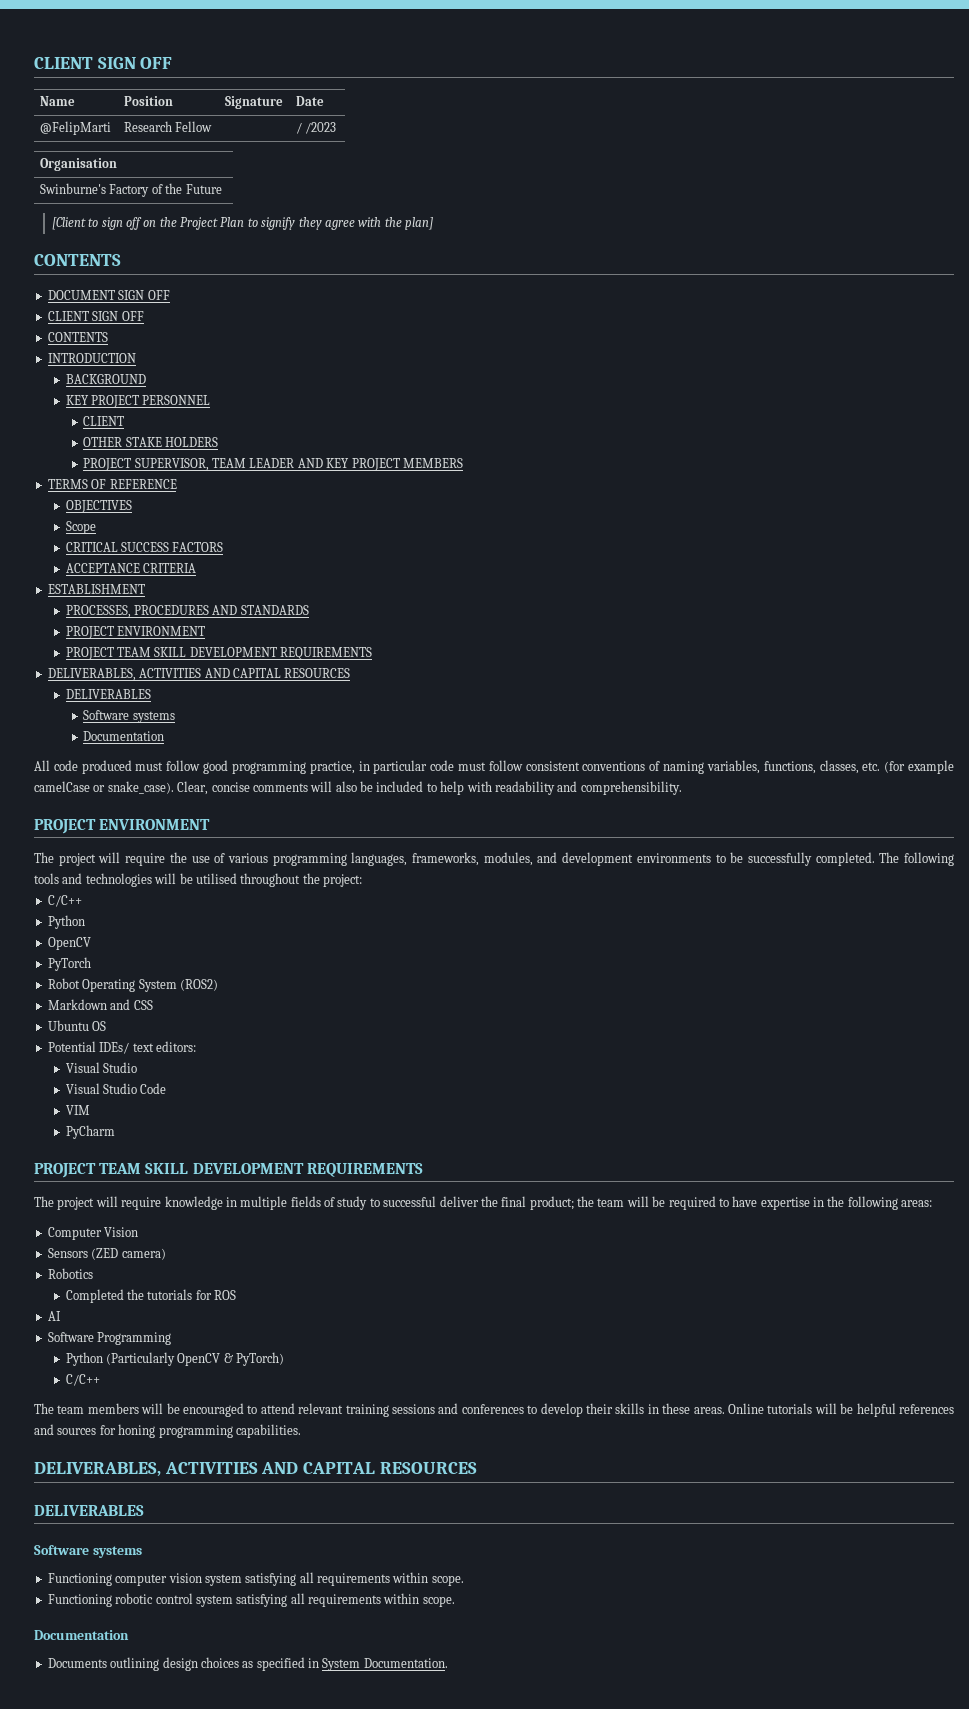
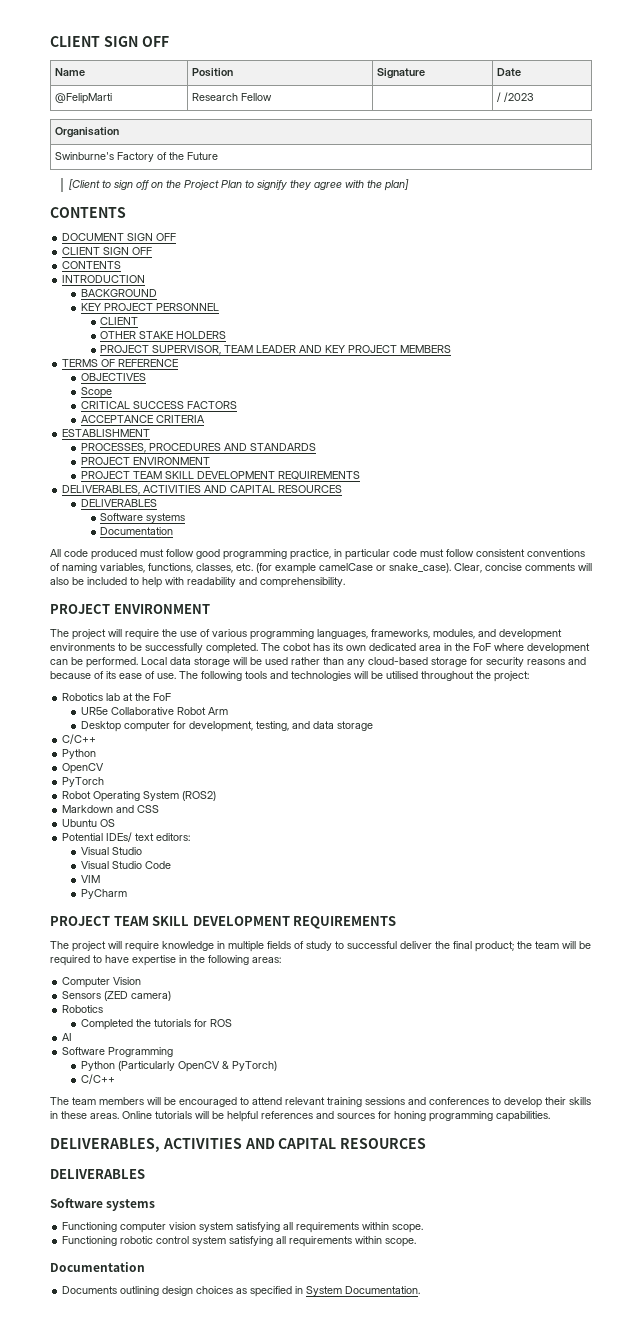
(900, 857) none -> [283,643,590,654] [50,657,586,668] [50,671,198,679] cobot has its own dedicated area in the FoF where development can be performed. Local data storage will be used rather than any cloud-based storage for security reasons and because of its ease of use. The
(362, 880) none -> [62,693,172,701] [81,707,229,715] [81,721,374,732] // Robotics lab at the FoF // UR5e Collaborative Robot Arm // Desktop computer for development, testing, and data storage

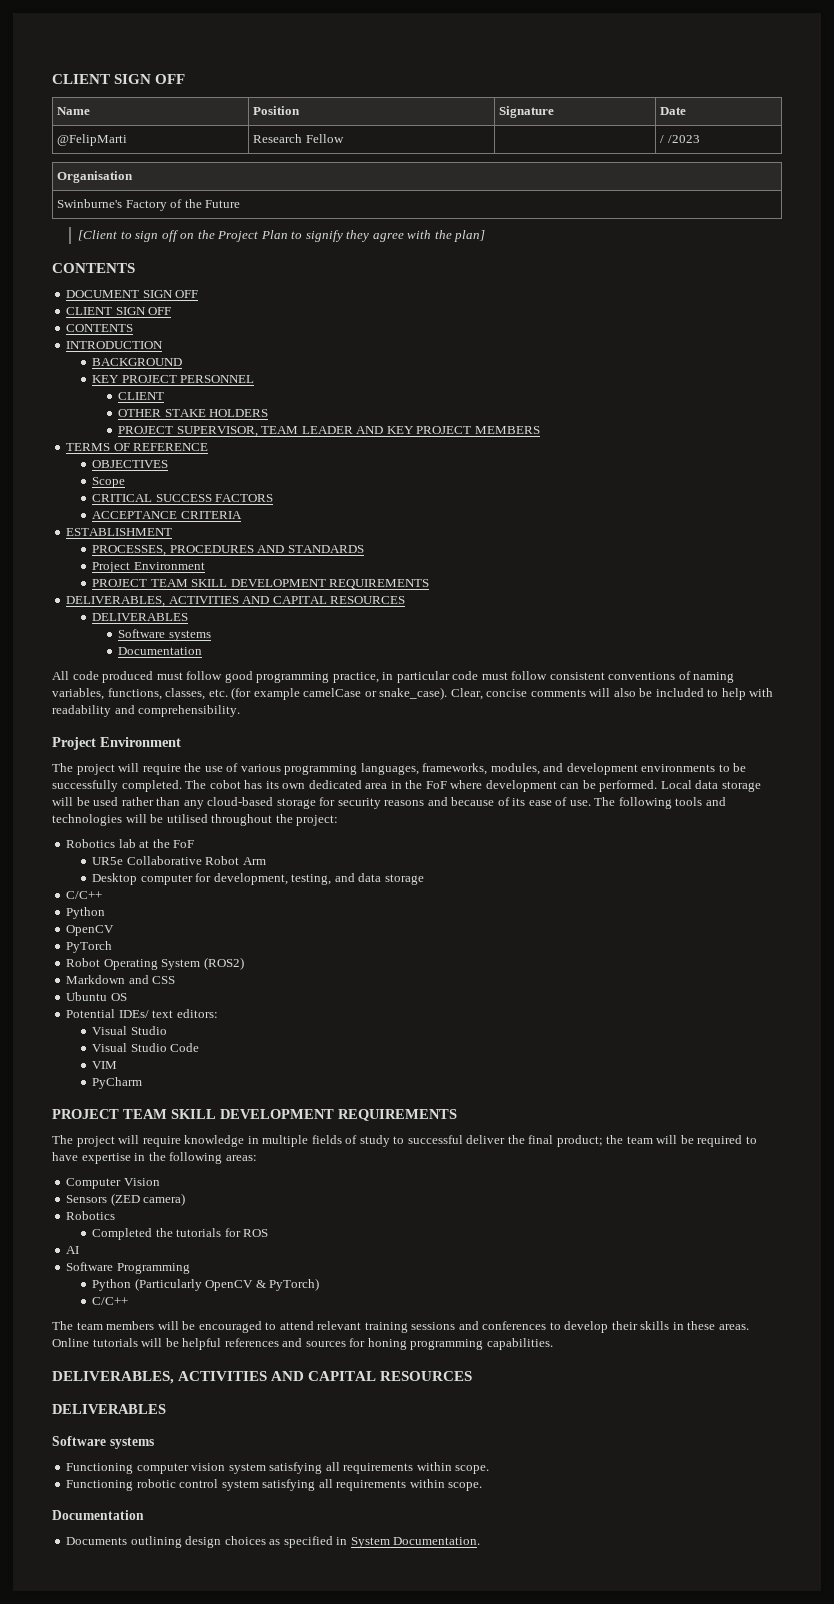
[81,457,211,465] PROJECT ENVIRONMENT -> [92,562,205,573] Project Environment
[50,604,210,614] PROJECT ENVIRONMENT -> [52,737,181,750] Project Environment

